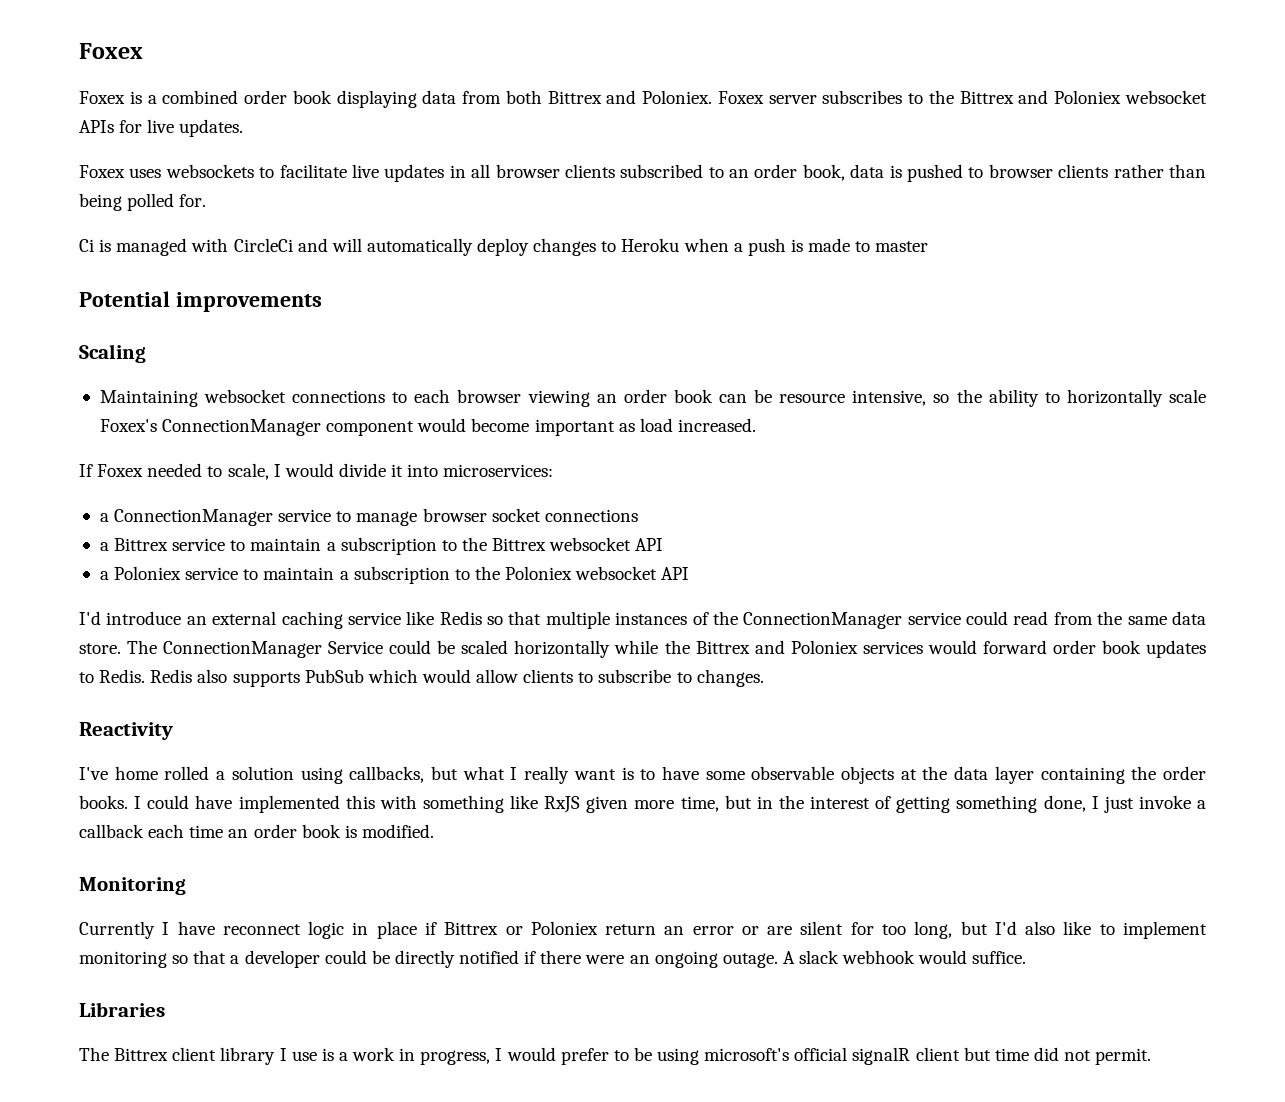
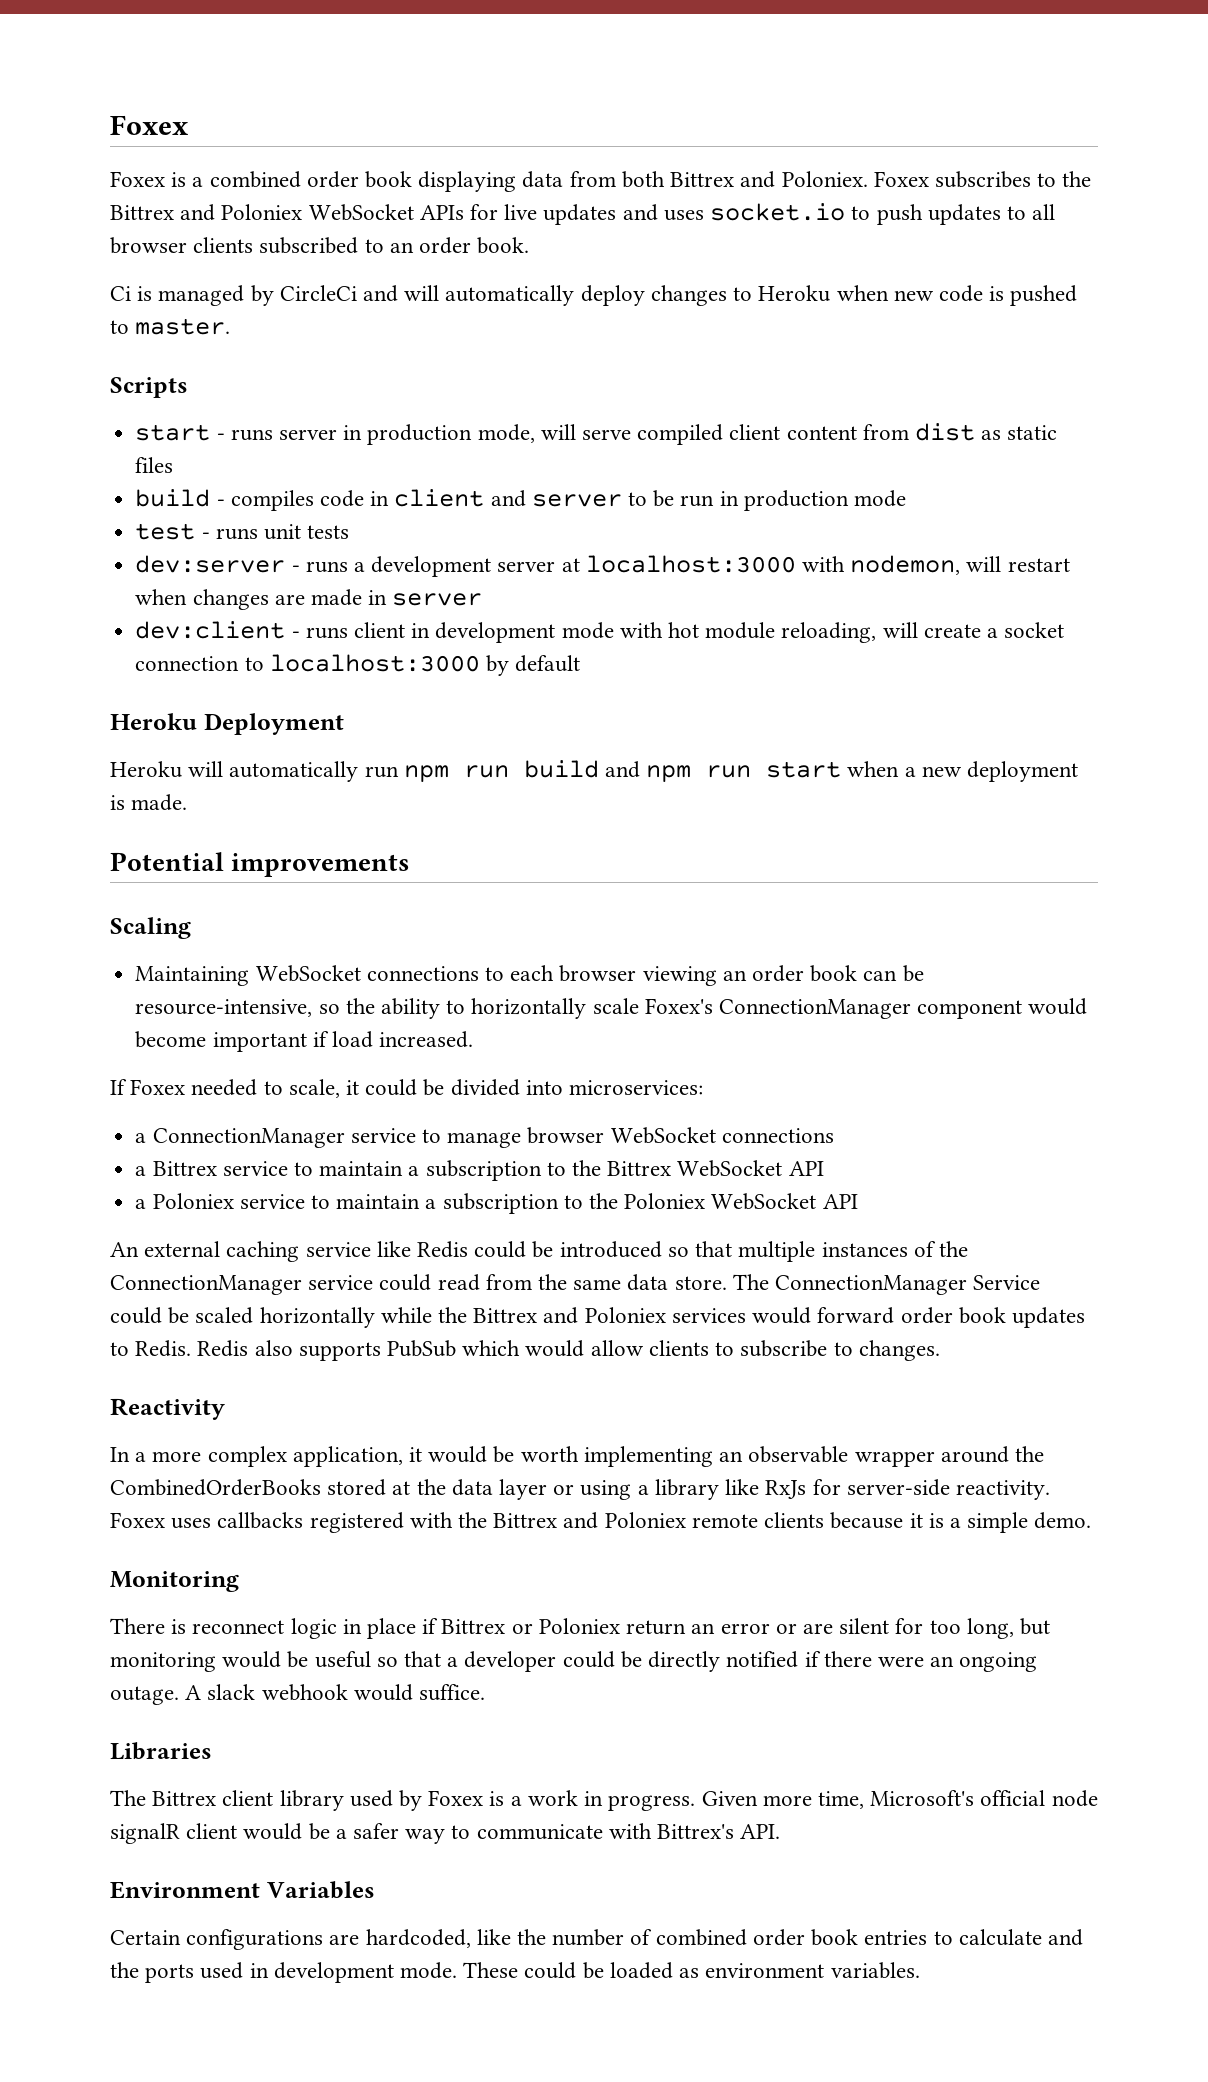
[768,95,817,104] server -> (929, 179) none
[1125,90,1208,104] websocket -> [308,204,414,221] WebSocket
[179,119,244,137] [79,164,466,182] updates. // Foxex uses websockets to facilitate live updates in -> [543,203,1026,225] updates and uses socket.io to push updates to
[802,164,1206,182] [79,193,207,211] book, data is pushed to browser clients rather than being polled for. -> [477,237,530,254] book.
[191,238,229,252] with -> [250,285,274,306] by
[733,238,929,256] a push is made to master -> [893,285,1078,306] [110,318,231,335] [110,377,188,398] [135,423,1058,445] [135,457,174,473] [135,489,907,511] [135,523,350,540] [135,555,1070,577] [135,589,483,610] [135,621,1065,643] [135,654,581,676] [110,713,344,735] [110,760,1079,782] [110,794,188,811] new code is pushed to master. // Scripts // start - runs server in production mode, will serve compiled client content from dist as static files // build - compiles code in client and server to be run in production mode // test - runs unit tests // dev:server - runs a development server at localhost:3000 with nodemon, will restart when changes are made in server // dev:client - runs client in development mode with hot module reloading, will create a socket connection to localhost:3000 by default // Heroku Deployment // Heroku will automatically run npm run build and npm run start when a new deployment is made.
[204,389,287,403] websocket -> [255,965,361,982] WebSocket
[779,390,927,406] resource intensive, -> [135,999,313,1017] resource-intensive,
[618,423,635,432] as -> [312,1031,329,1047] if
[273,463,404,477] I would divide it -> [346,1079,520,1096] it could be divided
[491,508,541,522] socket -> [610,1127,716,1144] WebSocket
[549,537,632,551] websocket -> [677,1160,783,1177] WebSocket
[575,566,690,580] [79,611,207,625] websocket API // I'd introduce an -> [711,1193,858,1210] [110,1242,139,1257] WebSocket API // An
(482, 618) none -> [474,1241,662,1258] could be introduced
[79,766,1206,784] [79,795,1206,813] [79,824,434,838] [79,877,186,895] [79,921,215,939] I've home rolled a solution using callbacks, but what I really want is to have some observable objects at the data layer containing the order books. I could have implemented this with something like RxJS given more time, but in the interest of getting something done, I just invoke a callback each time an order book is modified. // Monitoring // Currently I have -> [110,1446,1044,1467] [110,1479,1050,1500] [110,1512,1092,1533] [110,1571,239,1592] [110,1618,187,1634] In a more complex application, it would be worth implementing an observable wrapper around the CombinedOrderBooks stored at the data layer or using a library like RxJs for server-side reactivity. Foxex uses callbacks registered with the Bittrex and Poloniex remote clients because it is a simple demo. // Monitoring // There is
[994,921,1207,939] [79,951,167,968] I'd also like to implement monitoring -> [110,1651,371,1672] monitoring would be useful
[279,1048,317,1061] I use -> [349,1790,484,1811] used by Foxex
[420,1047,1152,1065] progress, I would prefer to be using microsoft's official signalR client but time did not permit. -> [608,1790,1098,1811] [110,1823,781,1844] [110,1881,375,1899] [110,1929,1083,1950] [110,1962,920,1983] progress. Given more time, Microsoft's official node signalR client would be a safer way to communicate with Bittrex's API. // Environment Variables // Certain configurations are hardcoded, like the number of combined order book entries to calculate and the ports used in development mode. These could be loaded as environment variables.

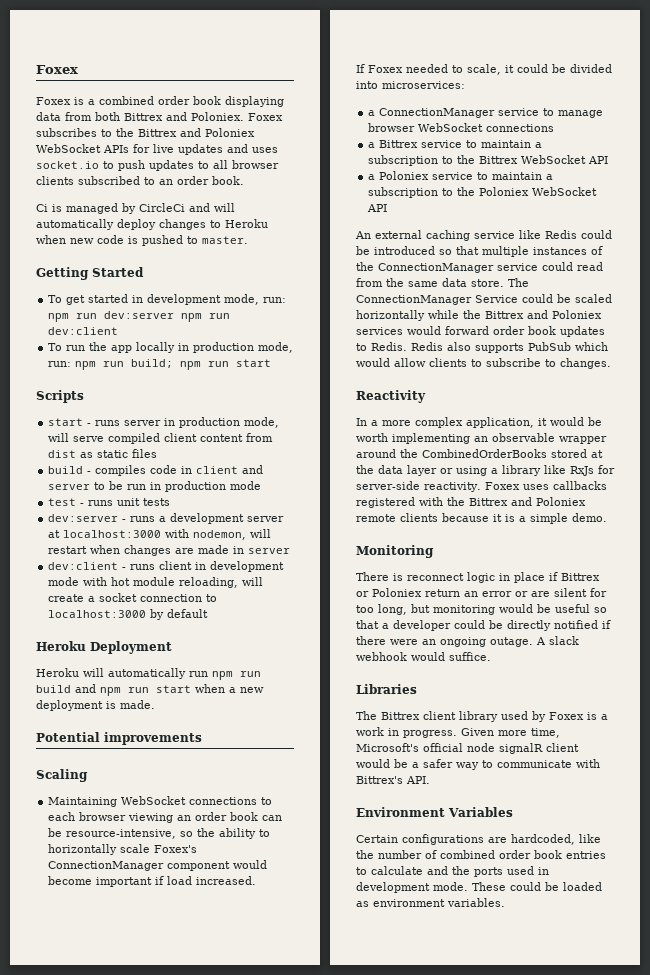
(231, 326) none -> [36,267,144,280] [48,294,287,305] [48,311,231,322] [48,327,119,335] [48,342,294,353] [48,359,272,370] // Getting Started // To get started in development mode, run: npm run dev:server npm run dev:client // To run the app locally in production mode, run: npm run build; npm run start

